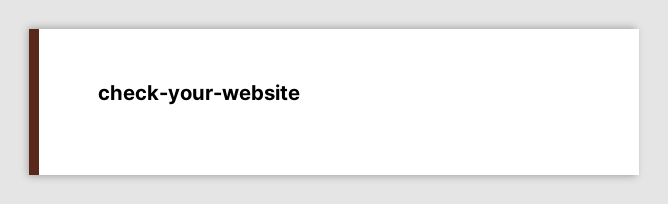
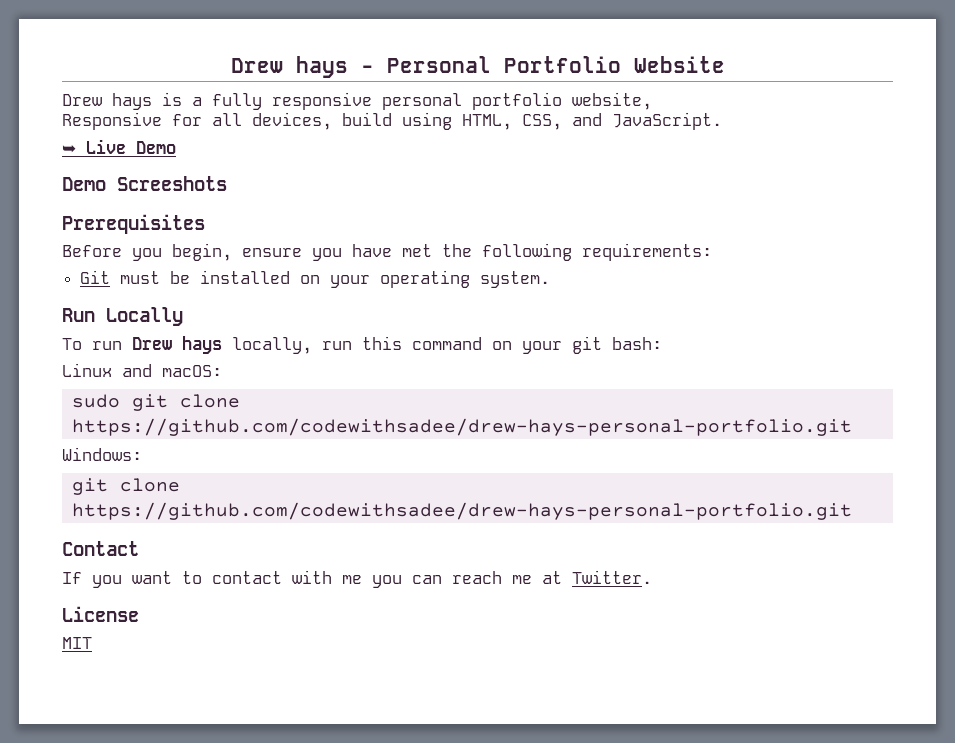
[98,84,300,105] check-your-website -> [230,56,725,78] [62,92,652,110] [62,112,722,130] [62,139,176,154] [62,176,227,191] [62,214,205,234] [62,243,712,261] [80,270,551,288] [62,307,183,326] [62,336,662,354] [62,363,222,377] [71,394,240,411] [71,418,852,436] [62,447,142,461] [71,478,180,495] [71,502,852,520] [62,541,139,556] [62,570,652,588] [62,606,139,622] [62,637,92,649] Drew hays - Personal Portfolio Website // Drew hays is a fully responsive personal portfolio website, // Responsive for all devices, build using HTML, CSS, and JavaScript. // ➥ Live Demo // Demo Screeshots // Prerequisites // Before you begin, ensure you have met the following requirements: // Git must be installed on your operating system. // Run Locally // To run Drew hays locally, run this command on your git bash: // Linux and macOS: // sudo git clone https://github.com/codewithsadee/drew-hays-personal-portfolio.git // Windows: // git clone https://github.com/codewithsadee/drew-hays-personal-portfolio.git // Contact // If you want to contact with me you can reach me at Twitter. // License // MIT

